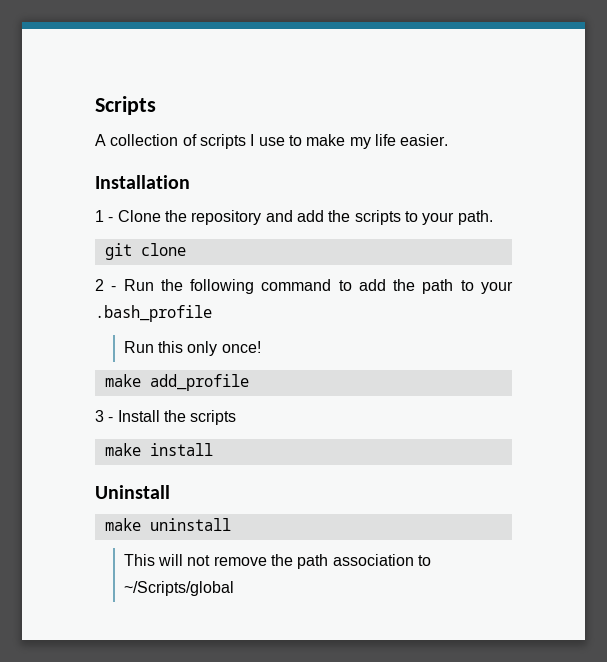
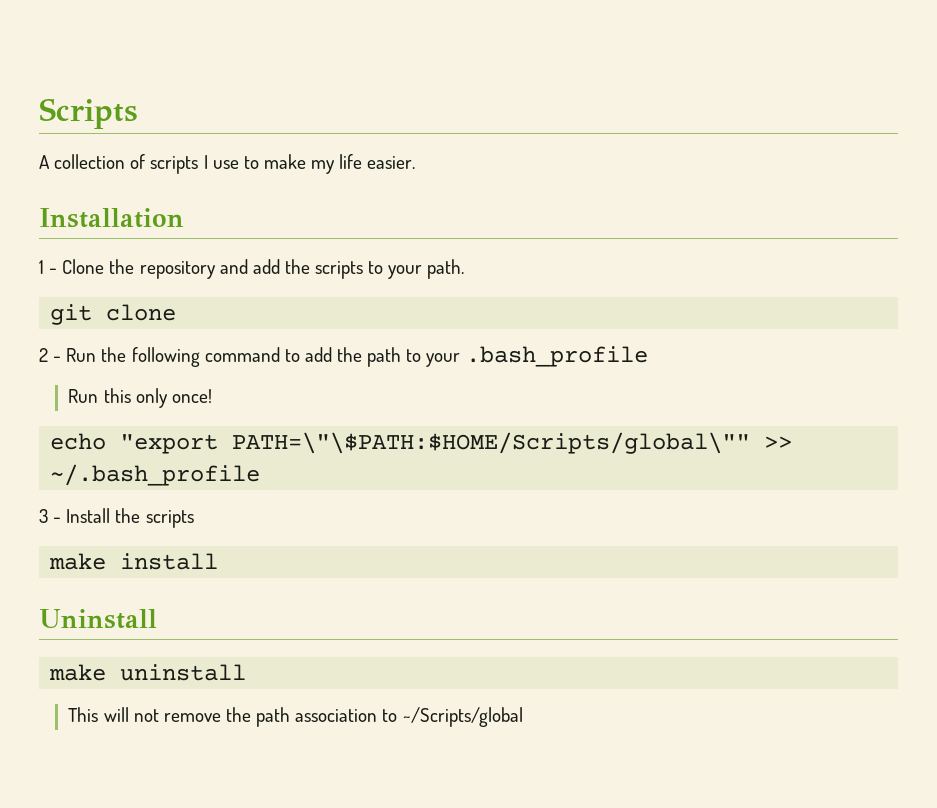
[104,374,249,391] make add_profile -> [50,432,793,454] [50,464,261,486] echo "export PATH=\"\$PATH:$HOME/Scripts/global\"" >> ~/.bash_profile

